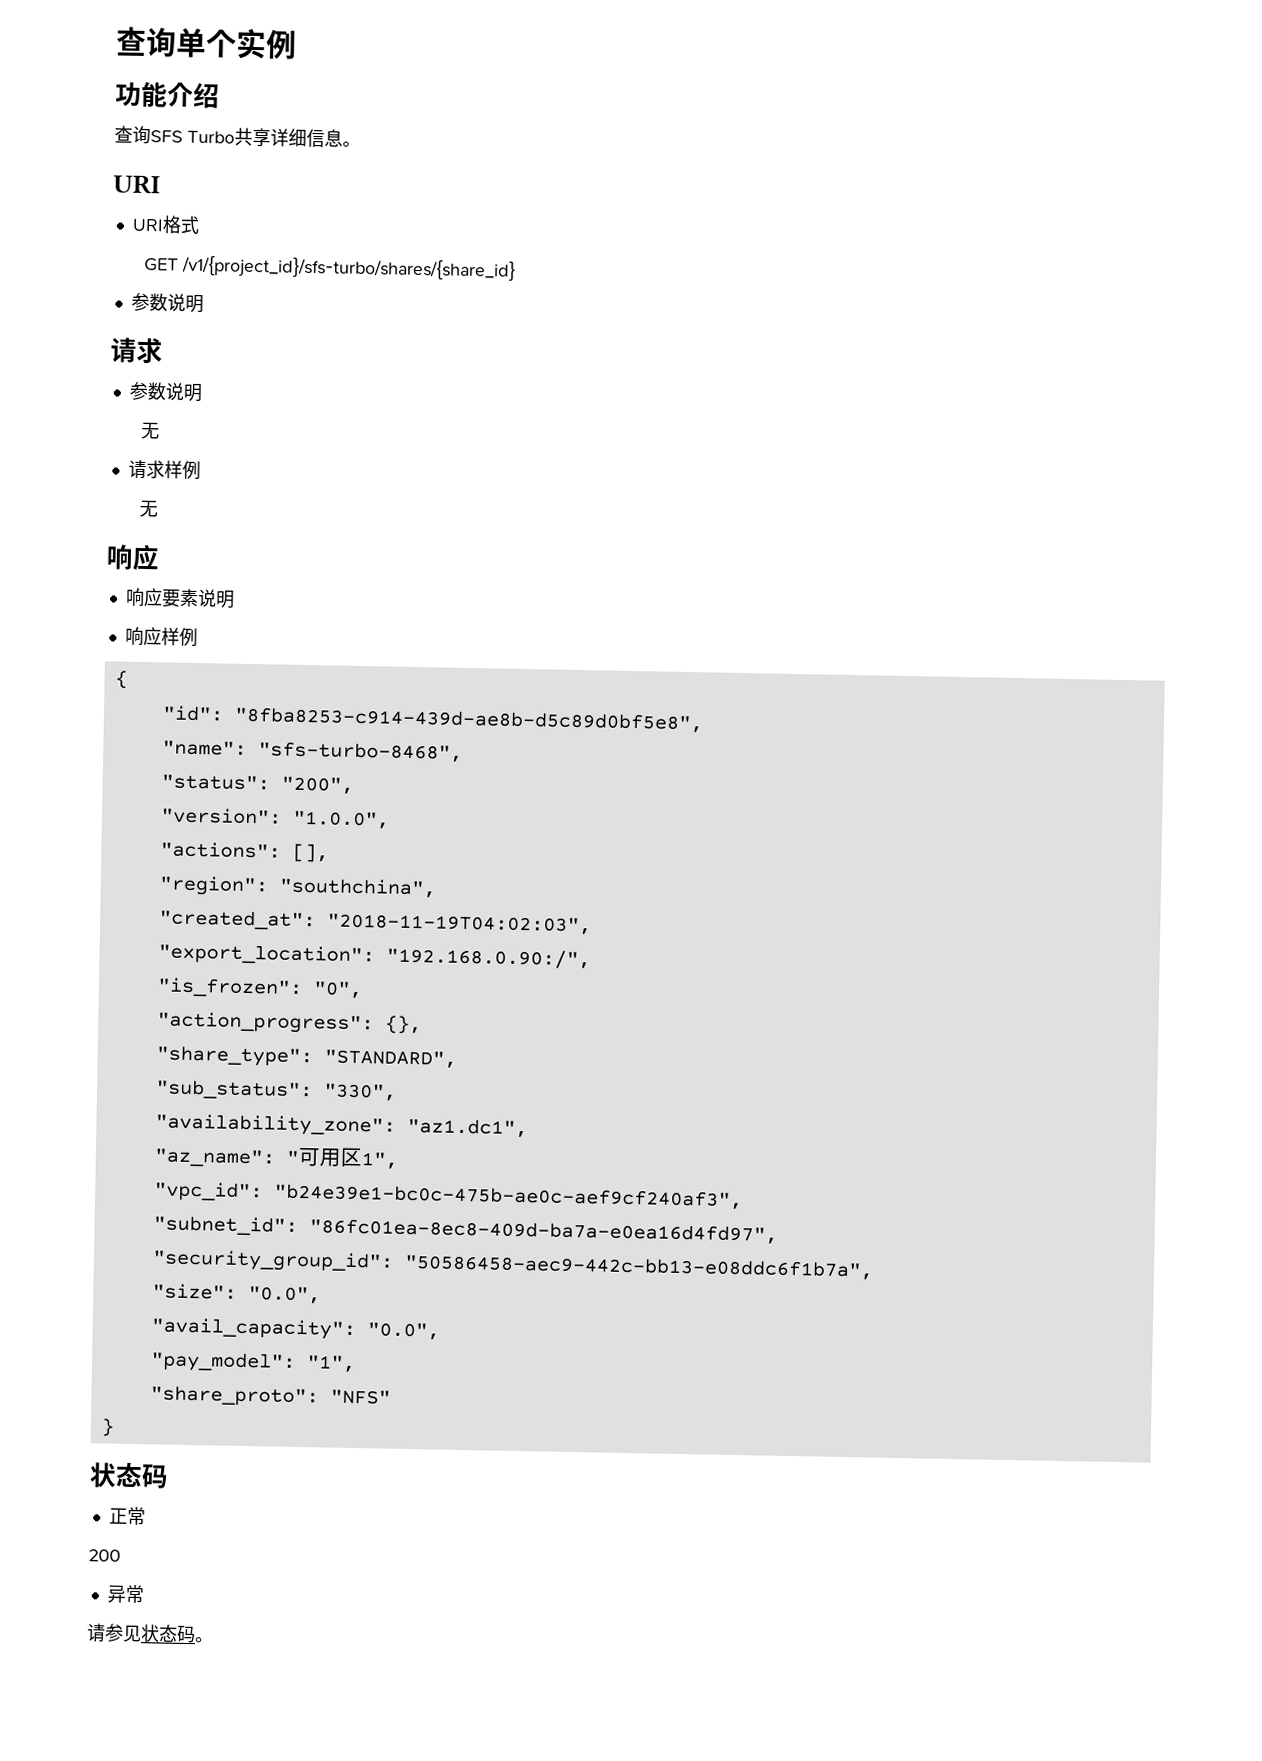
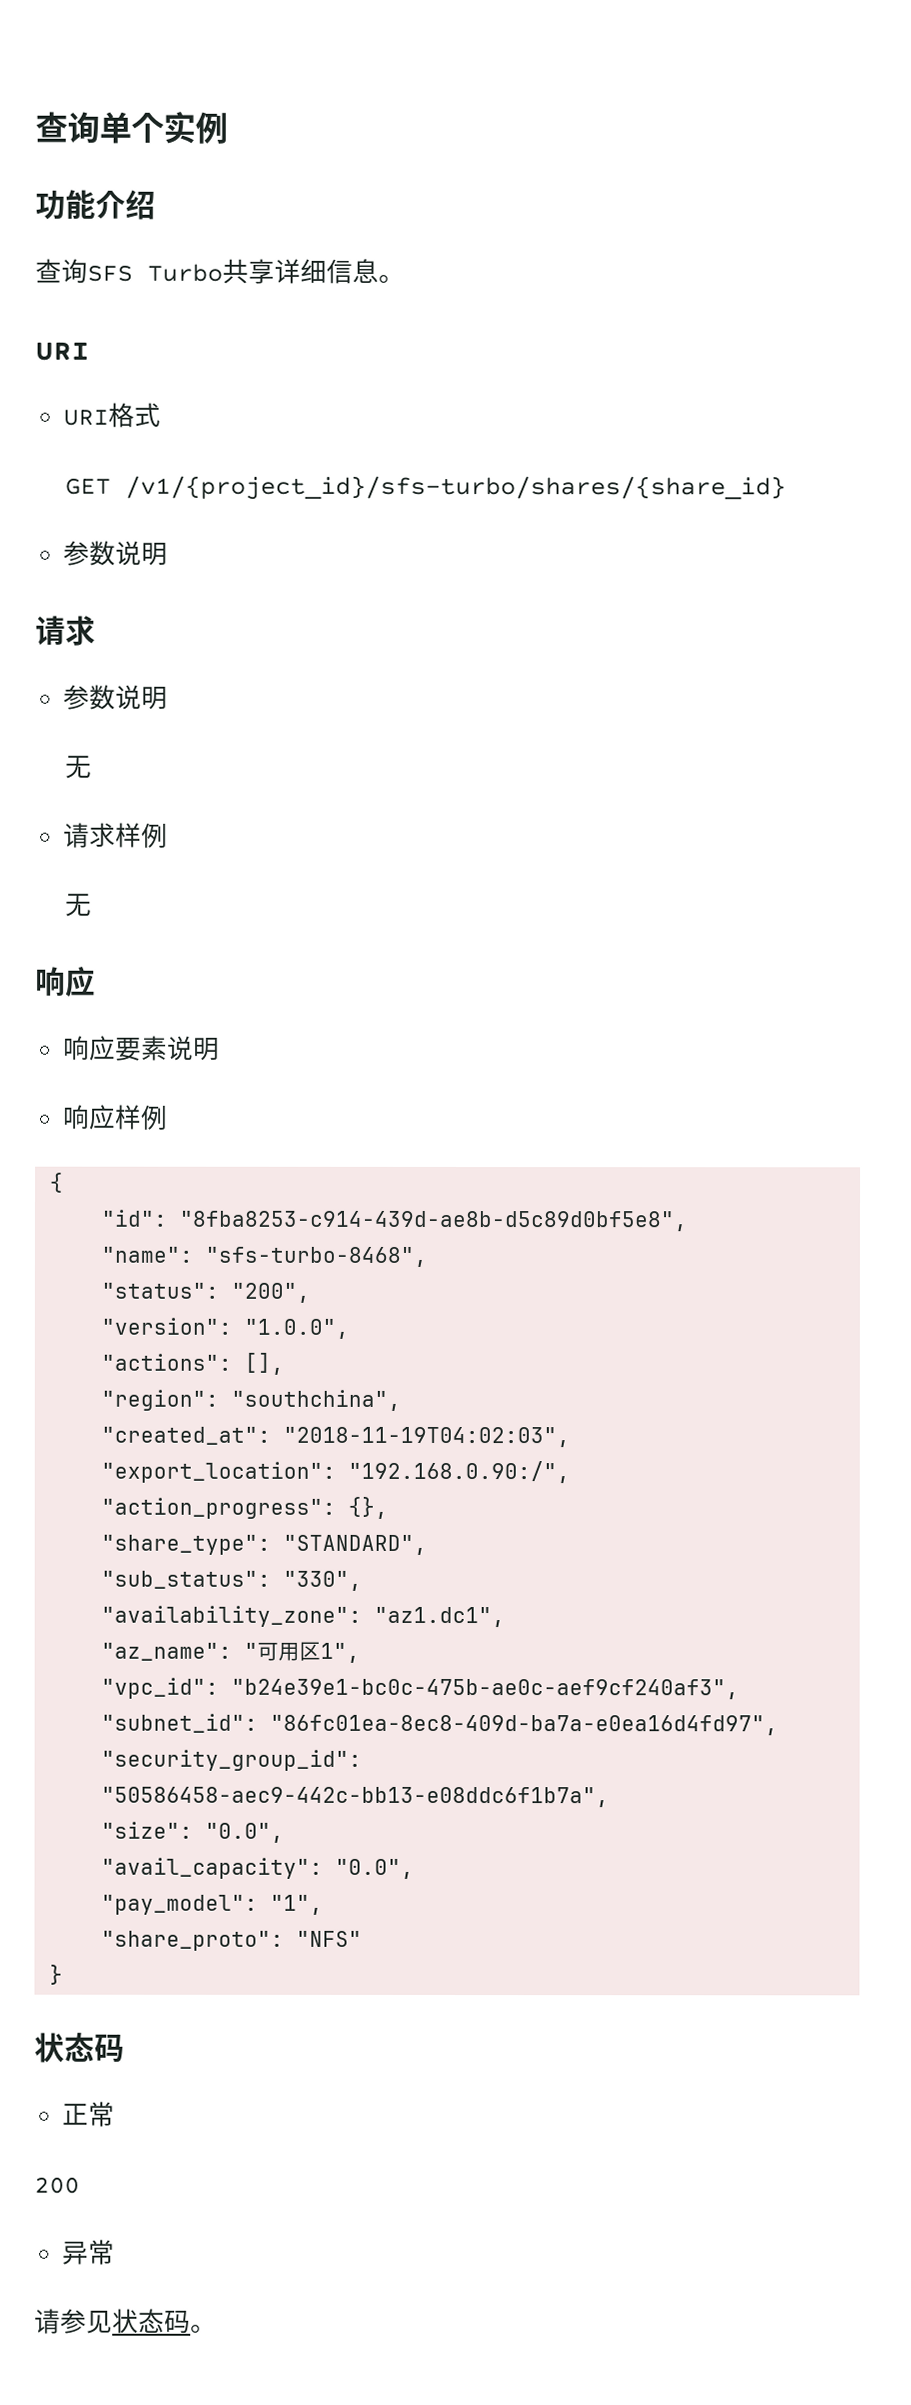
[156,977,363,999] // "is_frozen": "0", -> (571, 1472) none

